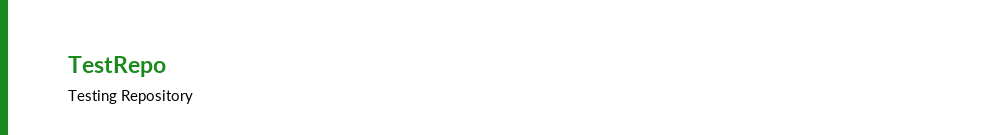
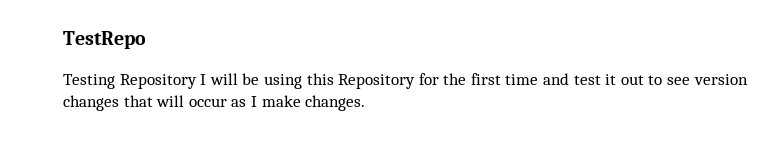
(193, 97) none -> [200,73,748,89] [63,95,366,111] I will be using this Repository for the first time and test it out to see version changes that will occur as I make changes.

